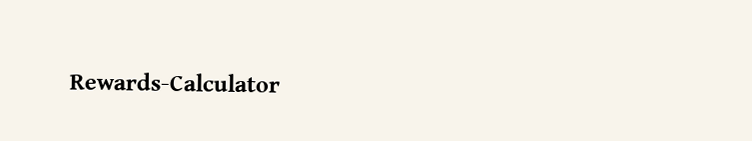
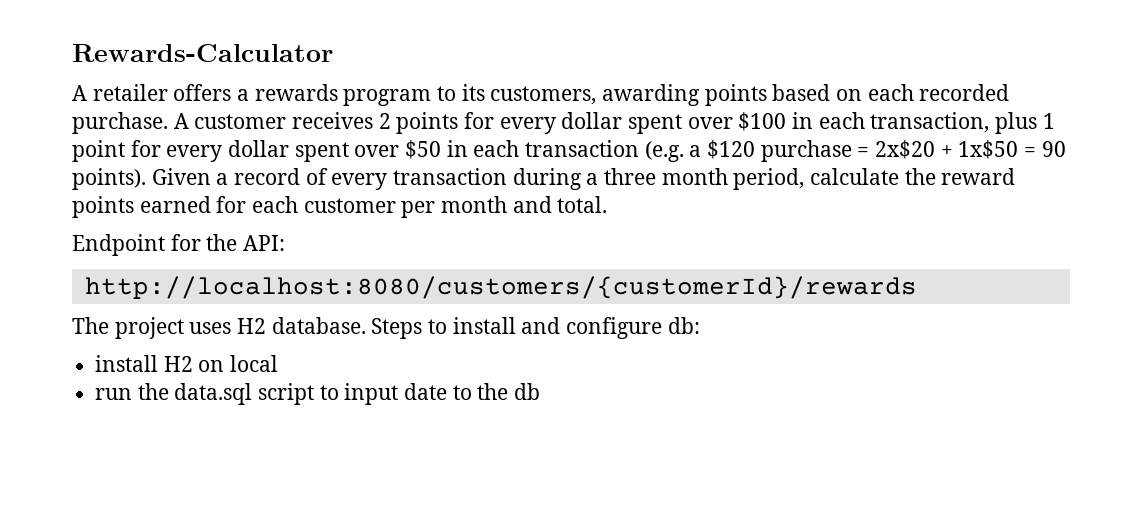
(280, 82) none -> [72,84,1010,106] [72,112,1055,134] [72,140,1066,162] [72,168,1016,190] [72,196,608,218] [72,234,286,256] [84,276,917,299] [72,317,700,339] [95,355,279,372] [95,383,541,405] // A retailer offers a rewards program to its customers, awarding points based on each recorded purchase. A customer receives 2 points for every dollar spent over $100 in each transaction, plus 1 point for every dollar spent over $50 in each transaction (e.g. a $120 purchase = 2x$20 + 1x$50 = 90 points). Given a record of every transaction during a three month period, calculate the reward points earned for each customer per month and total. // Endpoint for the API: // http://localhost:8080/customers/{customerId}/rewards // The project uses H2 database. Steps to install and configure db: // install H2 on local // run the data.sql script to input date to the db

